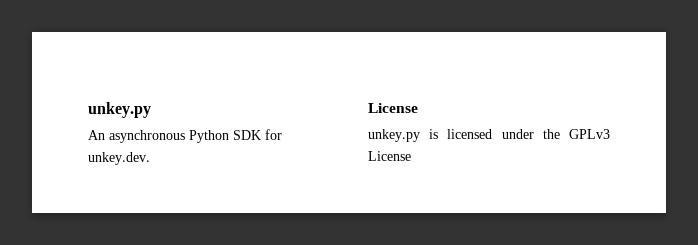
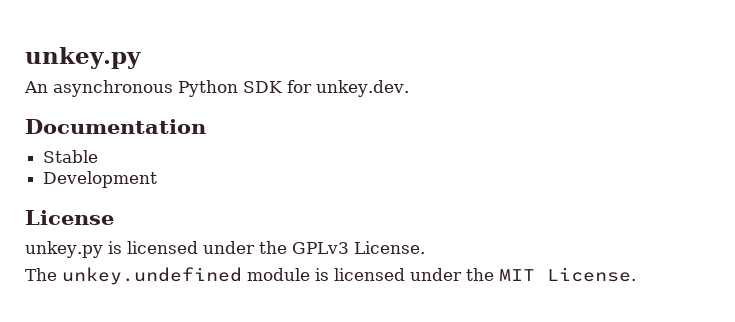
(150, 158) none -> [25,119,206,134] [43,150,99,163] [43,171,158,188] // Documentation // Stable // Development
[368,151,411,161] License -> [353,241,425,254] [25,267,636,285] License. // The unkey.undefined module is licensed under the MIT License.

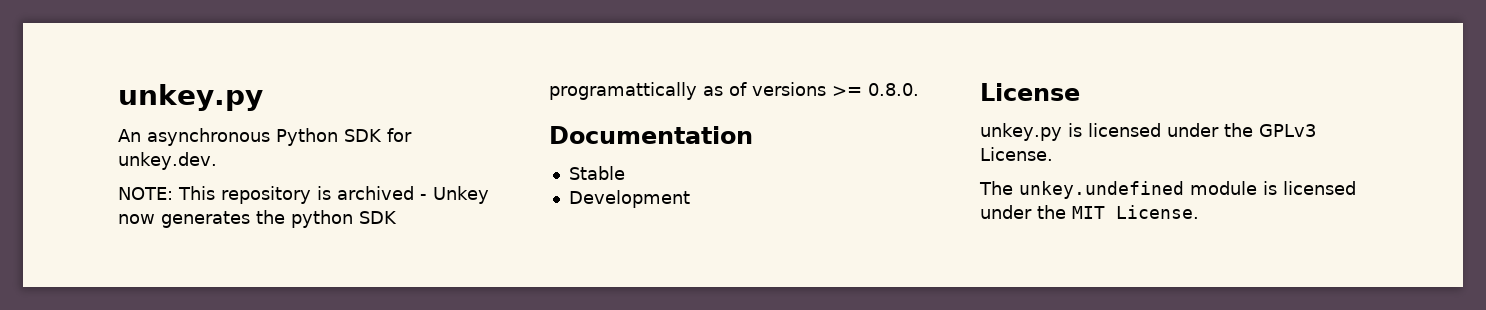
(409, 88) none -> [118,186,489,204] [118,210,397,228] [549,82,919,100] // NOTE: This repository is archived - Unkey now generates the python SDK programattically as of versions >= 0.8.0.

